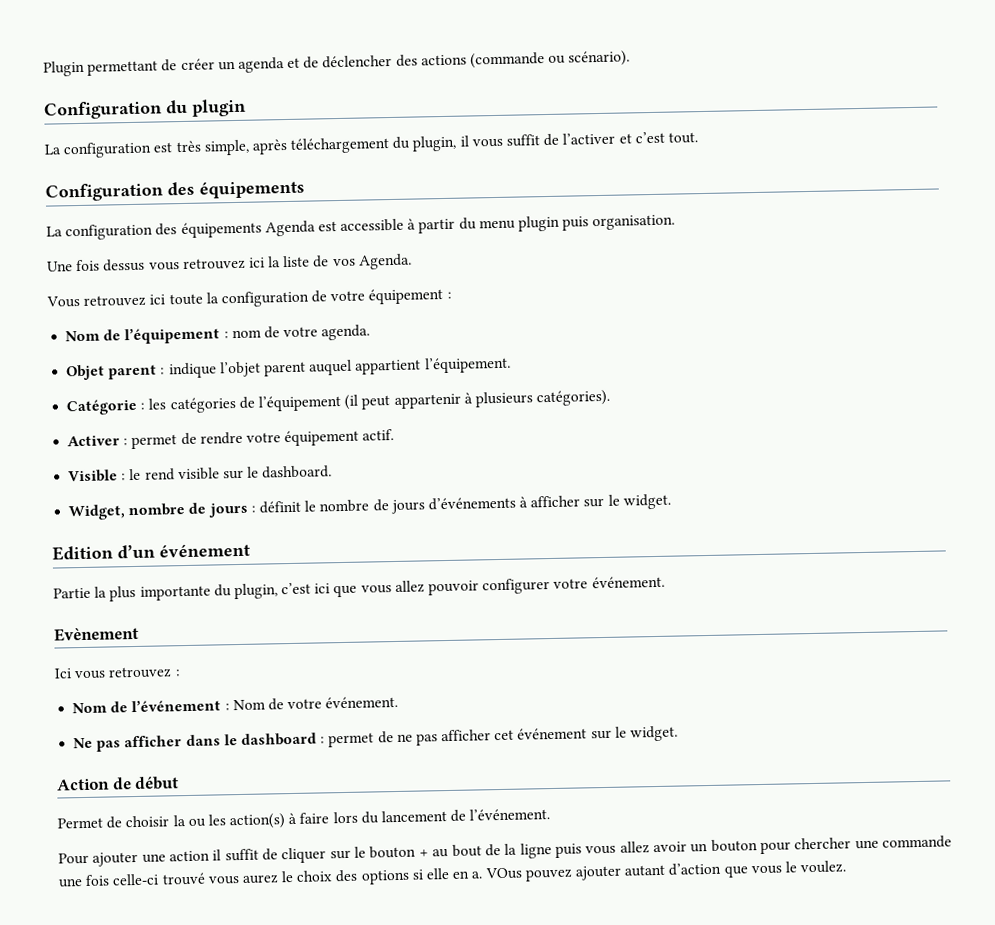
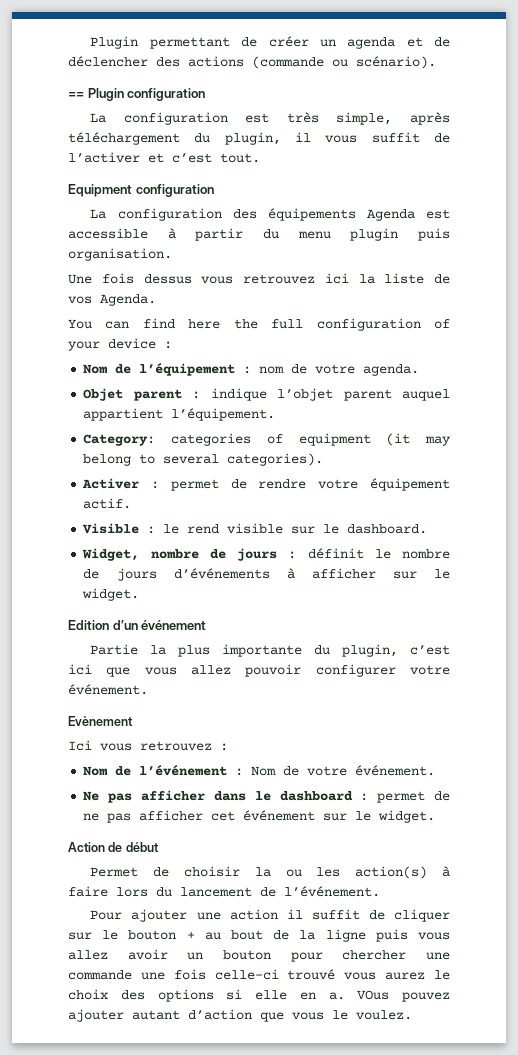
[44,98,246,120] Configuration du plugin -> [68,88,206,101] == Plugin configuration
[45,179,305,202] Configuration des équipements -> [68,184,214,197] Equipment configuration
[46,288,444,308] Vous retrouvez ici toute la configuration de votre équipement -> [68,318,450,331] [68,338,156,351] You can find here the full configuration of your device
[66,389,611,416] Catégorie : les catégories de l’équipement (il peut appartenir à plusieurs catégories). -> [83,433,452,446] [83,453,324,466] Category: categories of equipment (it may belong to several categories).

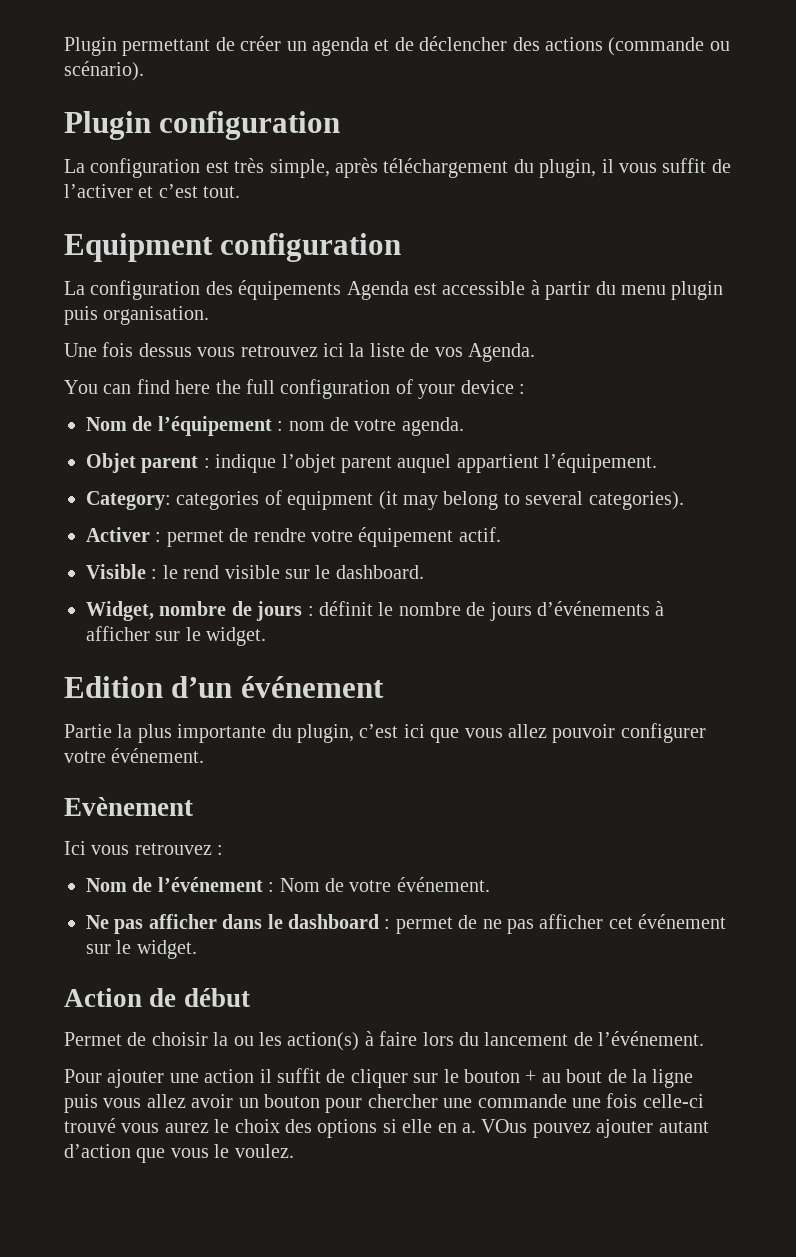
[68,92,84,98] == -> (144, 71) none

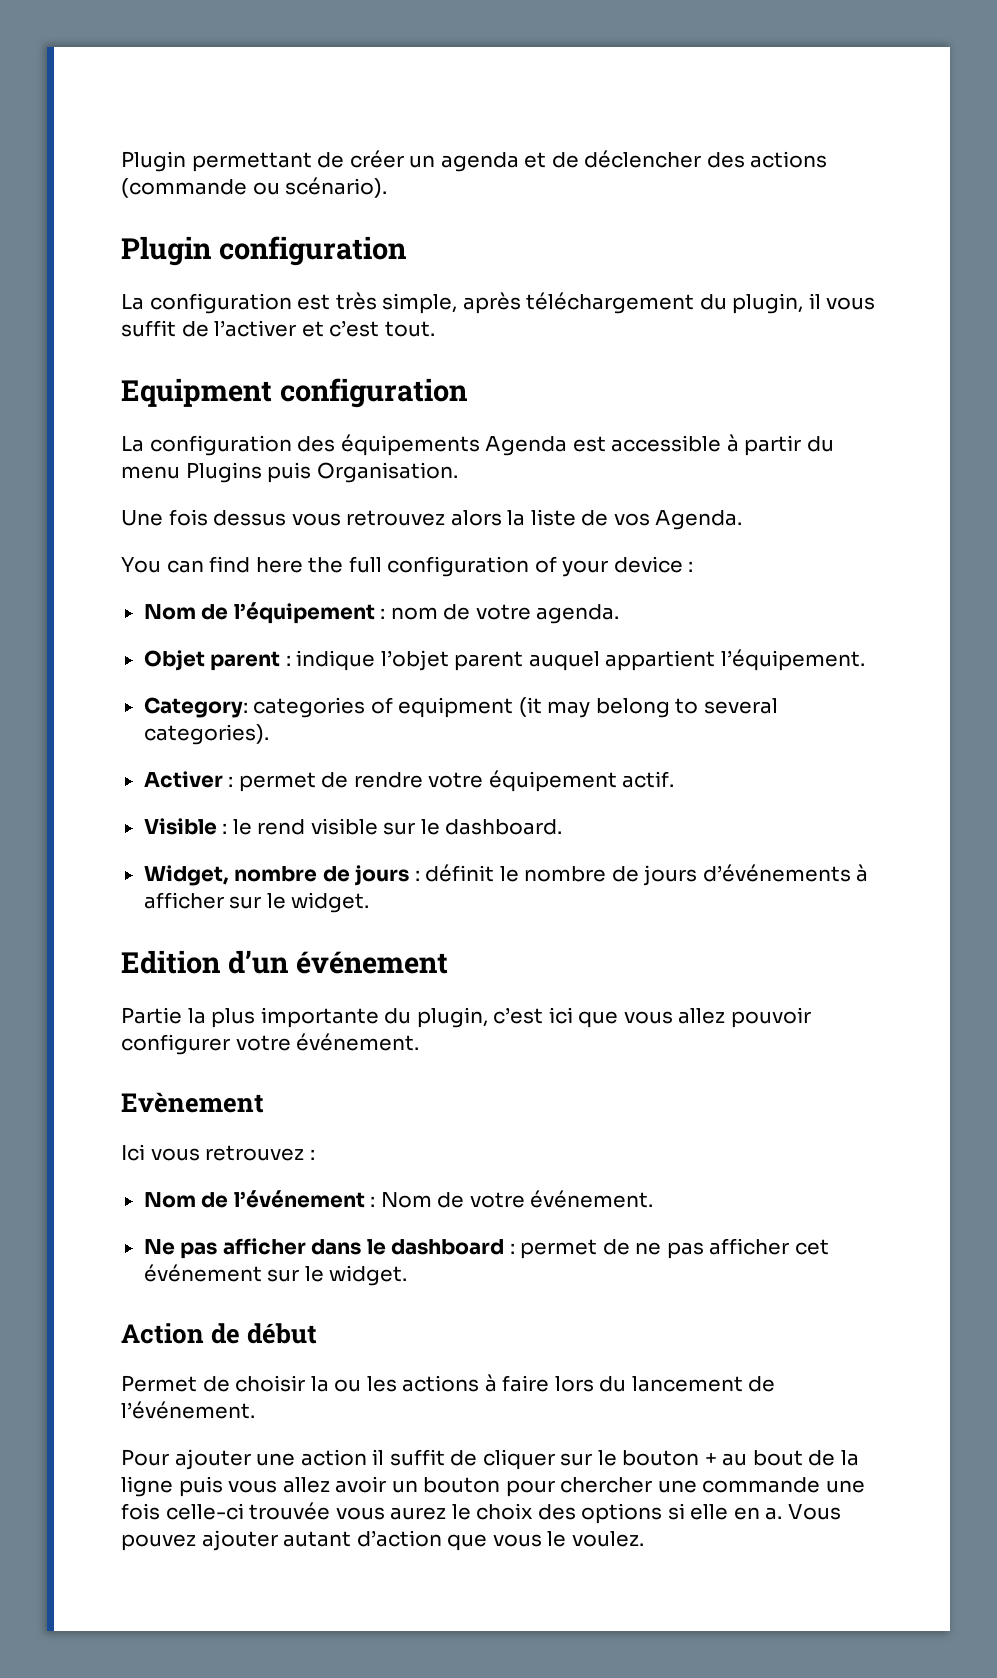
[671,281,724,300] [64,306,210,325] plugin puis organisation. -> [185,462,458,483] Plugins puis Organisation.
[323,343,344,357] ici -> [450,510,502,526] alors
[287,1032,360,1051] action(s) -> [402,1375,480,1392] actions
[64,1118,116,1133] trouvé -> [249,1502,331,1520] trouvée
[481,1119,528,1133] VOus -> [787,1504,841,1520] Vous

